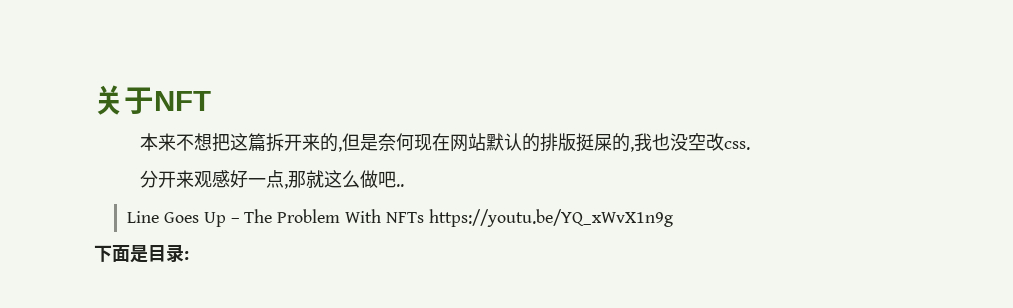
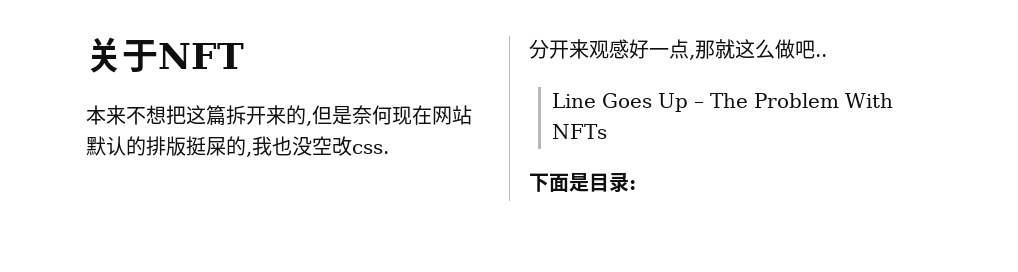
[428,209,673,227] https://youtu.be/YQ_xWvX1n9g -> (608, 131) none

